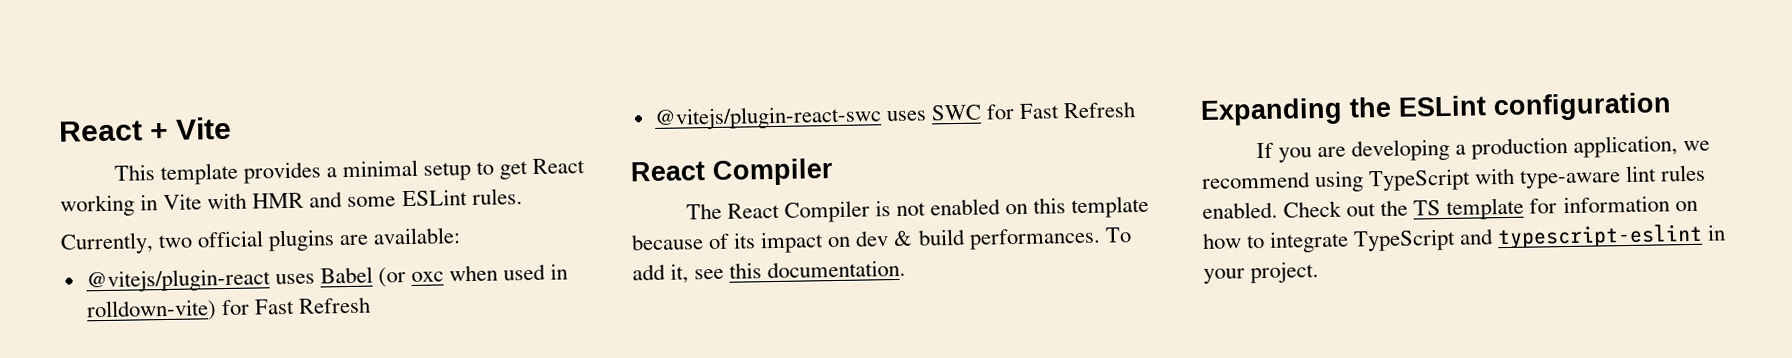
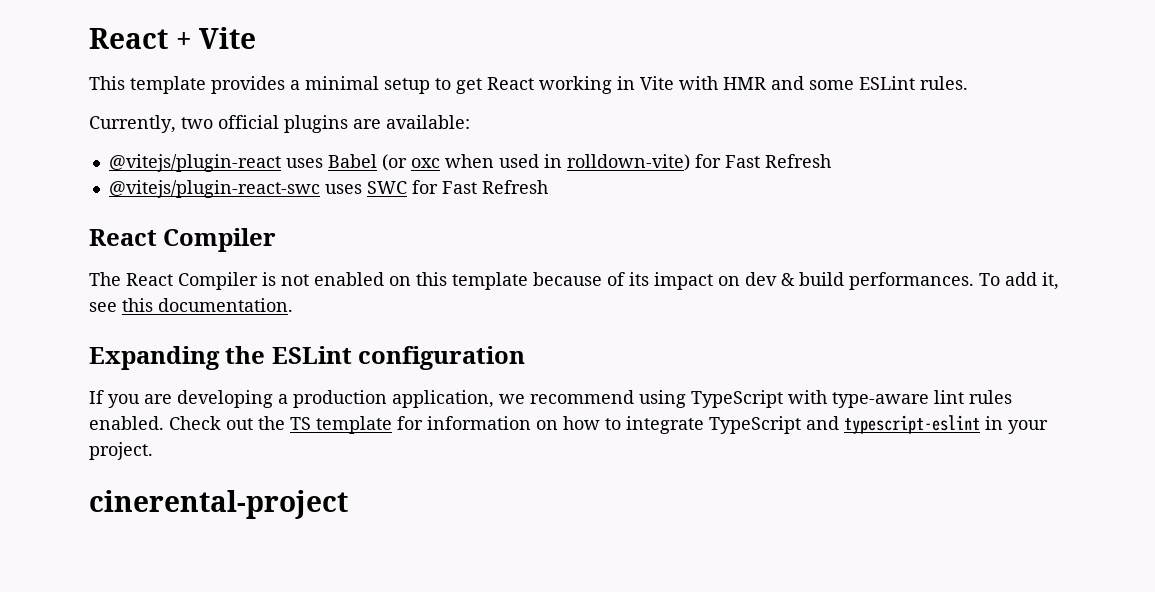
(1320, 272) none -> [89,490,348,519] // cinerental-project

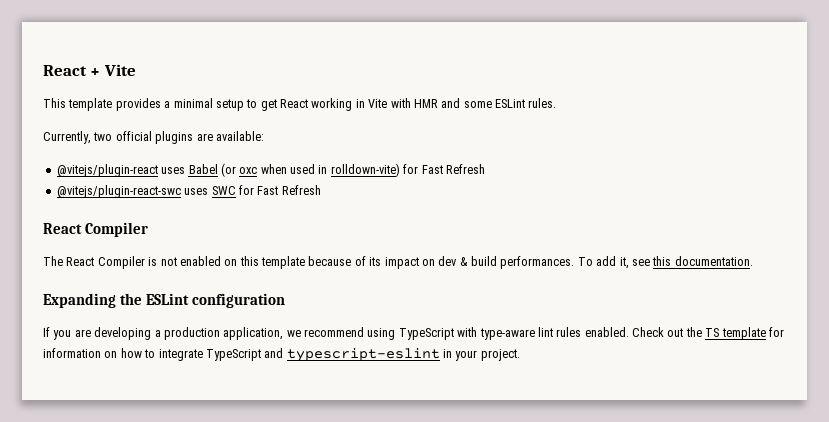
[89,490,348,519] // cinerental-project -> (520, 355) none

